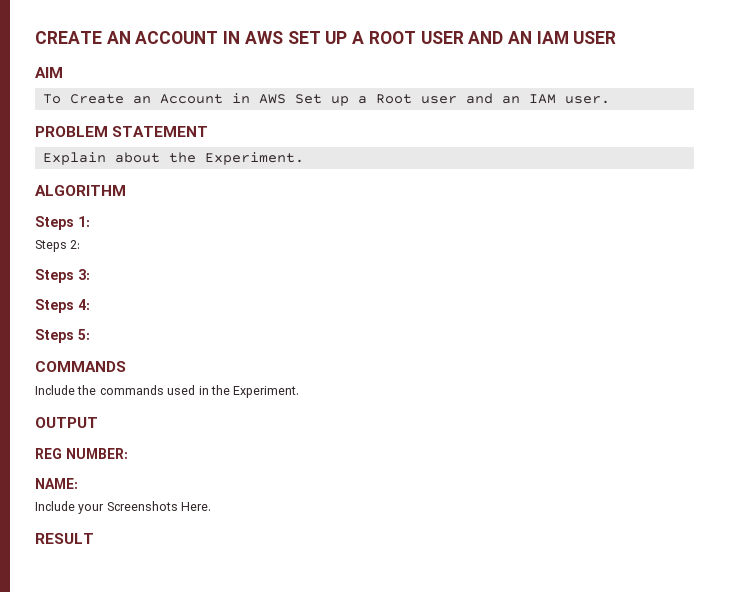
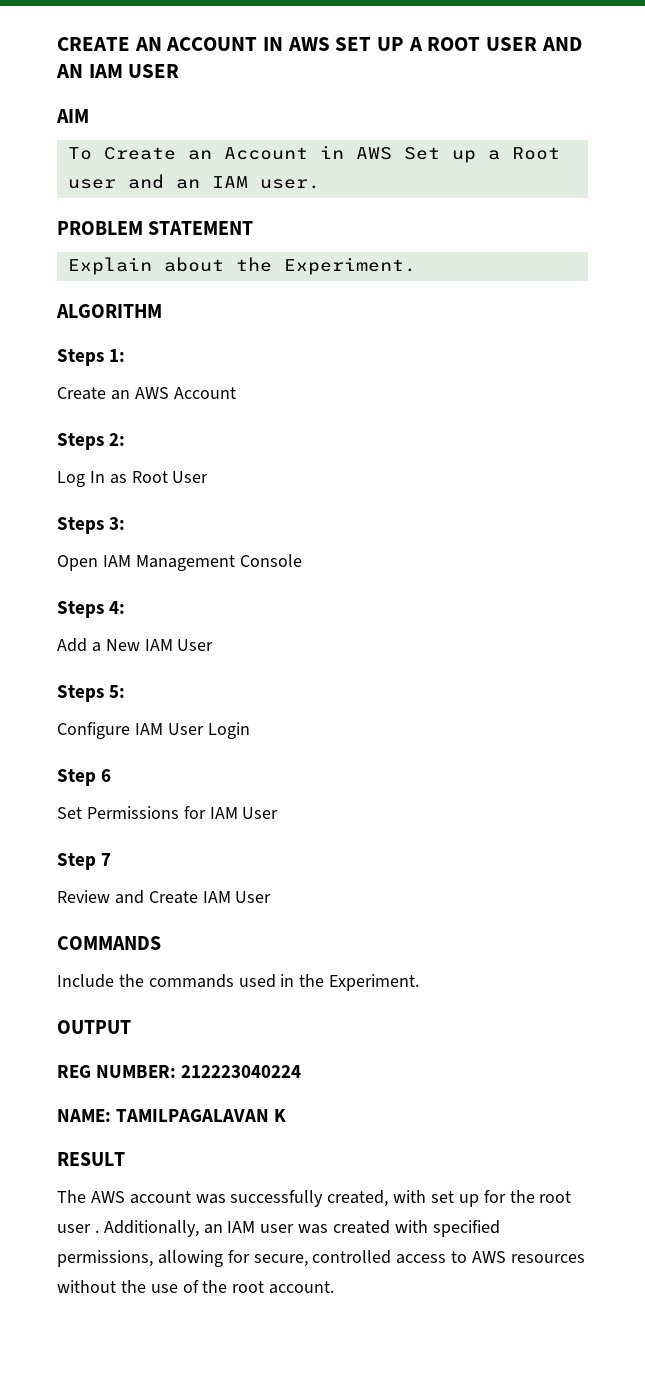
[35,240,81,252] [35,269,90,283] [35,299,90,313] [35,329,90,343] Steps 2: // Steps 3: // Steps 4: // Steps 5: -> [57,387,236,400] [57,433,126,450] [57,471,209,487] [57,517,126,534] [57,554,302,571] [57,601,126,618] [57,638,214,652] [57,685,126,702] [57,722,250,739] [57,769,112,786] [57,806,279,819] [57,853,112,870] [57,890,272,904] Create an AWS Account // Steps 2: // Log In as Root User // Steps 3: // Open IAM Management Console // Steps 4: // Add a New IAM User // Steps 5: // Configure IAM User Login // Step 6 // Set Permissions for IAM User // Step 7 // Review and Create IAM User
(128, 453) none -> [181,1065,302,1078] 212223040224
[35,501,212,514] [35,533,94,544] // Include your Screenshots Here. // RESULT -> [116,1109,287,1122] [57,1152,125,1166] [57,1190,572,1207] [57,1220,500,1237] [57,1250,585,1267] [57,1280,335,1294] TAMILPAGALAVAN K // RESULT // The AWS account was successfully created, with set up for the root user . Additionally, an IAM user was created with specified permissions, allowing for secure, controlled access to AWS resources without the use of the root account.

